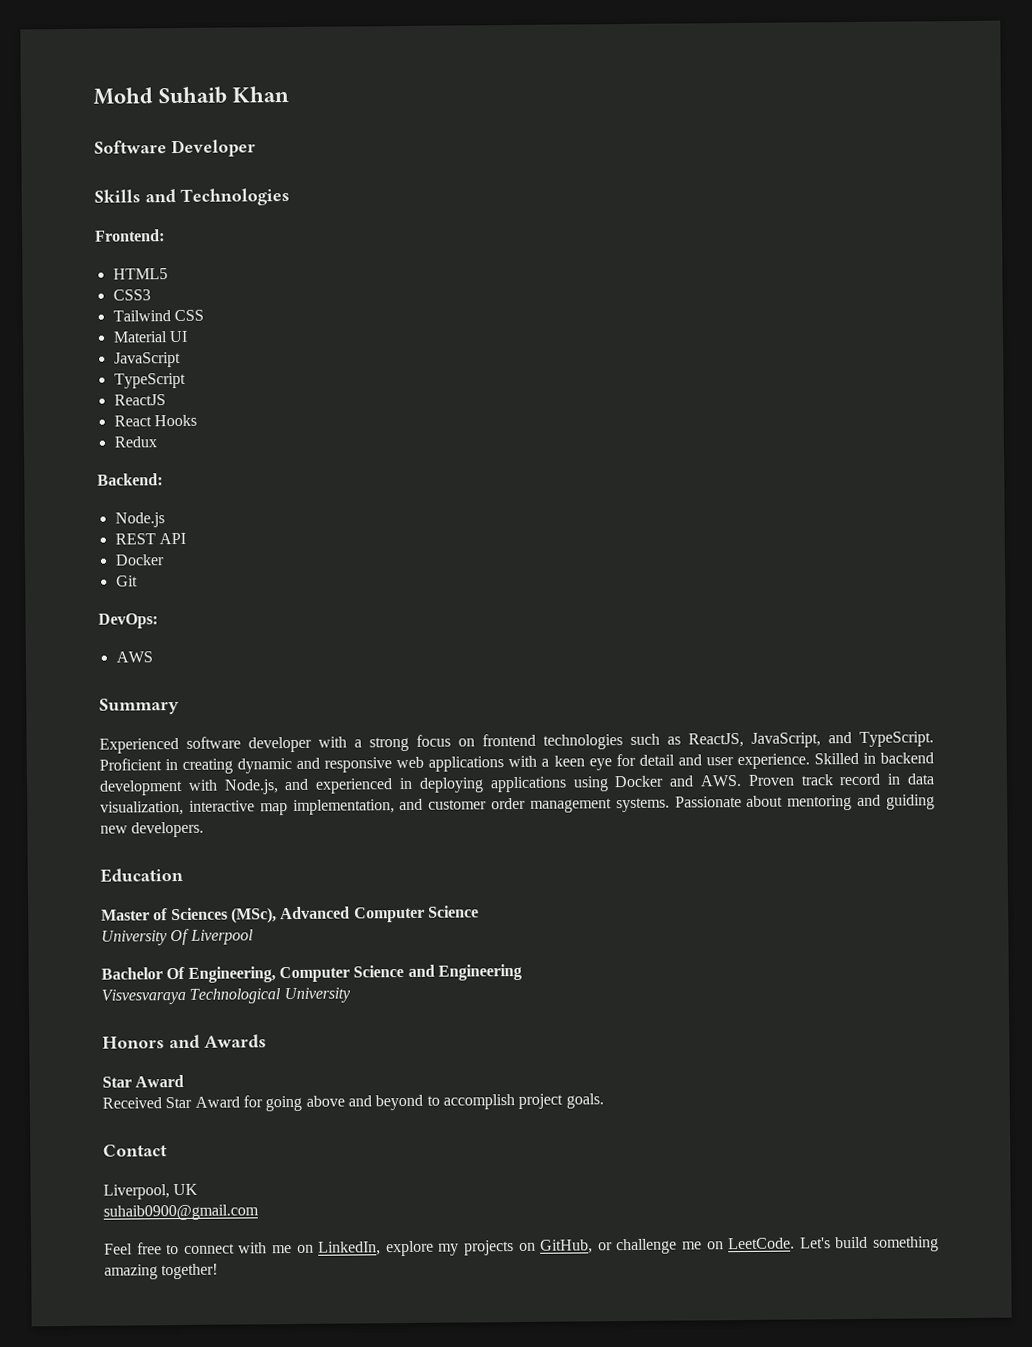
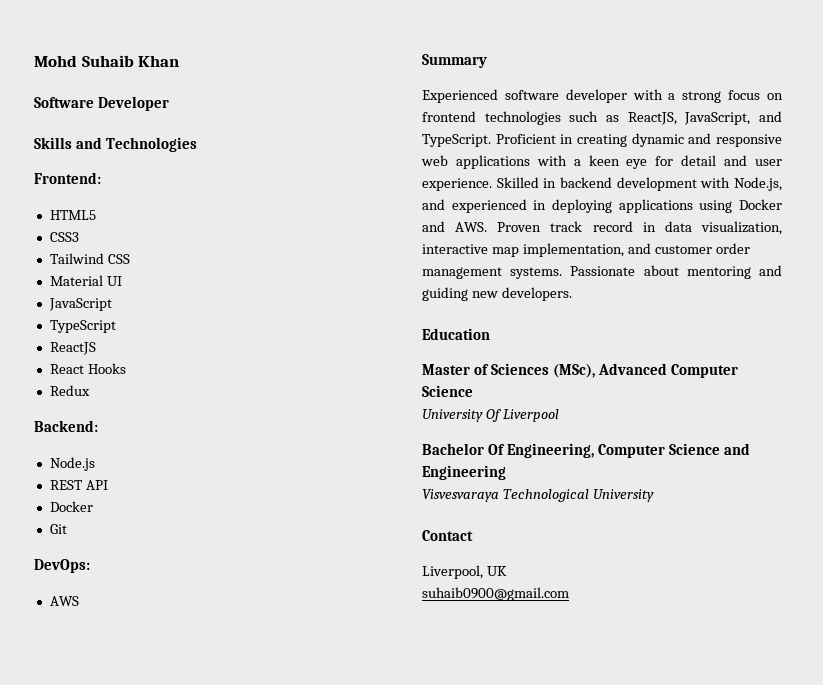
[102,1034,267,1049] [102,1074,185,1088] [102,1093,604,1112] [103,1144,168,1157] [103,1183,199,1200] [103,1204,259,1221] [104,1236,940,1257] [104,1263,219,1280] Honors and Awards // Star Award // Received Star Award for going above and beyond to accomplish project goals. // Contact // Liverpool, UK // suhaib0900@gmail.com // Feel free to connect with me on LinkedIn, explore my projects on GitHub, or challenge me on LeetCode. Let's build something amazing together! -> [422,530,473,541] [422,565,507,579] [422,587,569,601] Contact // Liverpool, UK // suhaib0900@gmail.com

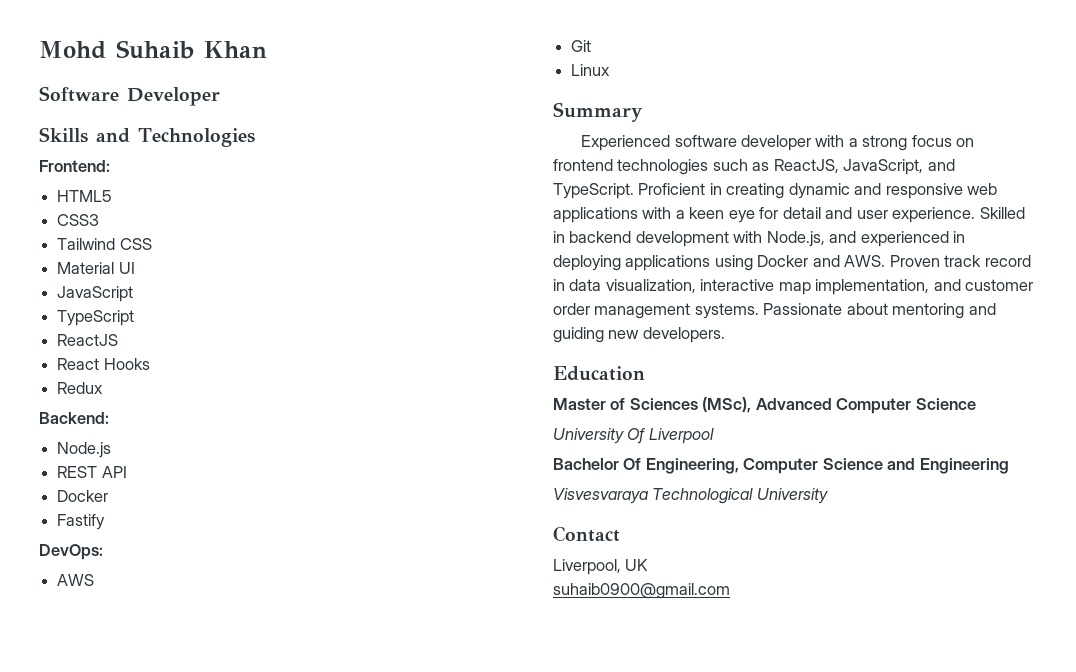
[49,524,67,534] Git -> [57,514,106,530] Fastify
(79, 601) none -> [571,40,592,52] [571,64,611,76] // Git // Linux

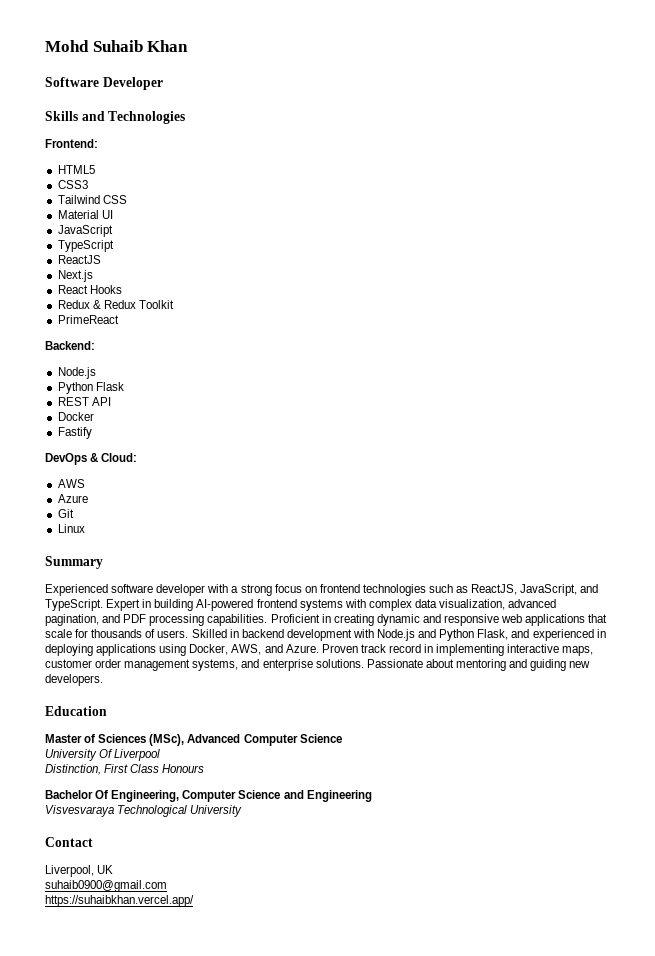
(119, 340) none -> [57,270,93,282] // Next.js
(104, 388) none -> [92,300,174,309] [57,315,119,324] & Redux Toolkit // PrimeReact
(112, 450) none -> [57,382,124,394] // Python Flask
[39,544,103,560] DevOps: -> [45,453,138,465] DevOps & Cloud:
(95, 580) none -> [57,494,88,503] // Azure
(634, 191) none -> [106,599,557,611] [45,614,268,626] Expert in building AI-powered frontend systems with complex data visualization, advanced pagination, and PDF processing capabilities.
[642,207,976,223] with a keen eye for detail and user experience. -> [588,614,608,623] [45,629,189,638] that scale for thousands of users.
[766,231,825,247] Node.js, -> [377,629,509,641] Node.js and Python Flask,
[757,255,1031,267] [553,279,1034,295] [553,303,759,319] Docker and AWS. Proven track record in data visualization, interactive map implementation, and customer order management systems. -> [189,644,594,656] [45,659,364,671] Docker, AWS, and Azure. Proven track record in implementing interactive maps, customer order management systems, and enterprise solutions.
(714, 436) none -> [45,764,205,775] // Distinction, First Class Honours
(730, 591) none -> [45,895,194,907] // https://suhaibkhan.vercel.app/

